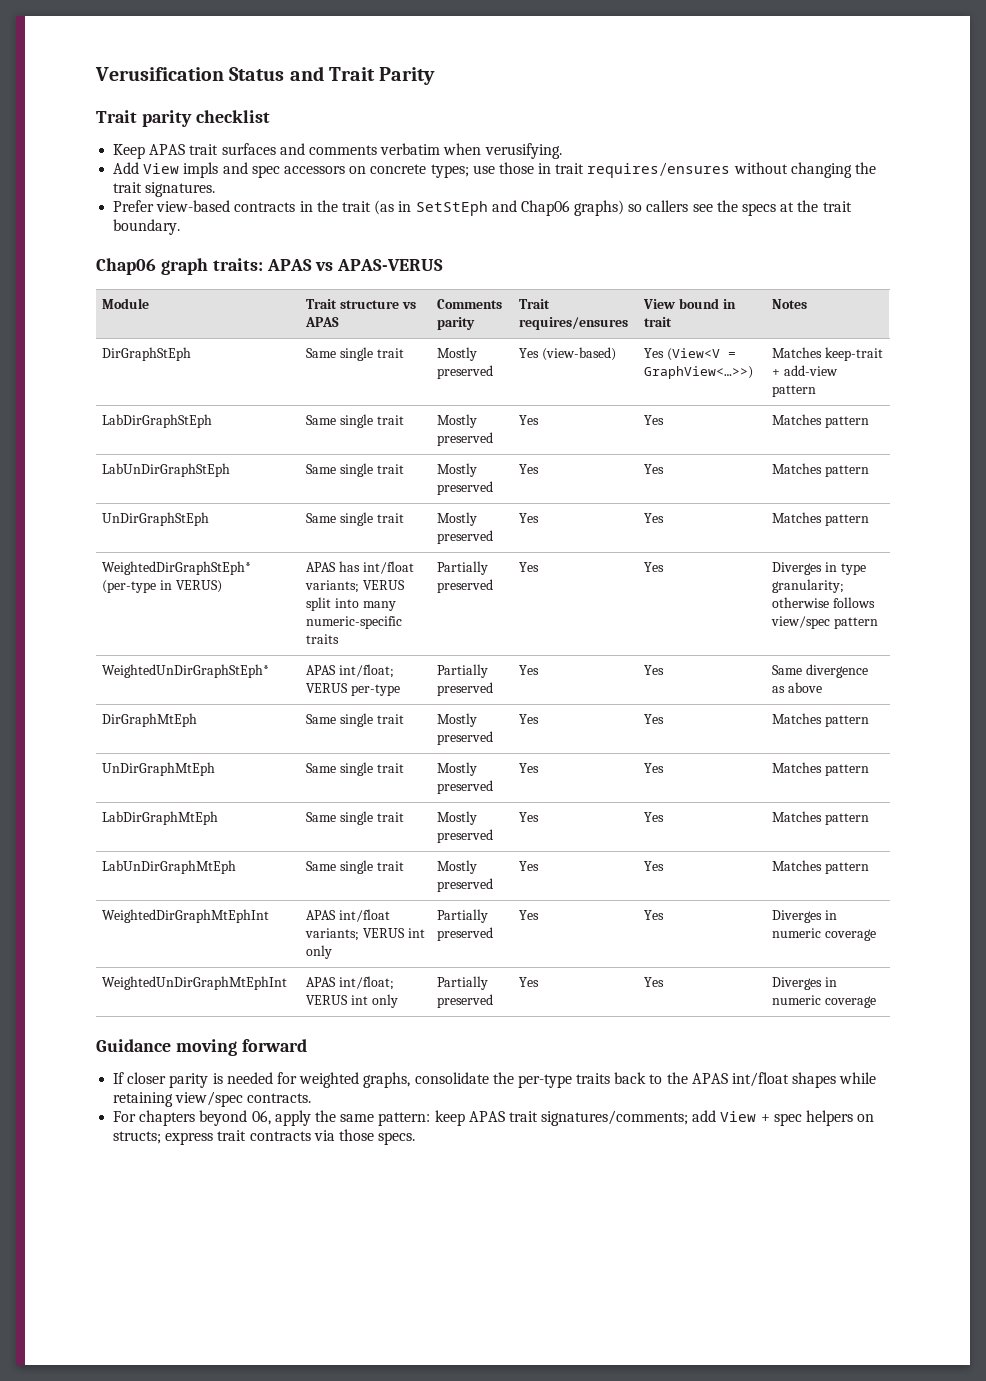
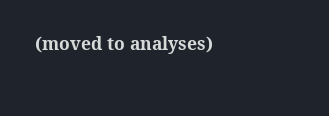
[95,66,436,85] [96,110,270,127] [113,143,562,159] [113,162,877,178] [113,182,216,197] [113,200,852,216] [113,219,181,235] [96,258,444,275] [102,298,150,309] [306,299,416,309] [305,317,340,327] [437,299,503,309] [437,317,476,330] [519,299,551,309] [519,317,629,330] [643,298,736,309] [644,317,673,327] [772,299,808,309] [102,347,192,361] [306,347,404,361] [437,347,478,361] [437,365,494,379] [519,347,617,361] [644,348,737,361] [644,366,754,379] [772,347,884,361] [772,365,839,376] [772,385,817,397] [102,414,213,428] [306,414,404,428] [437,414,478,428] [437,432,494,446] [519,415,540,425] [644,415,665,425] [772,414,870,428] [102,463,231,477] [306,463,404,477] [437,463,478,477] [437,481,494,495] [519,464,540,474] [644,464,665,474] [772,463,870,477] [102,512,210,526] [306,512,404,526] [437,512,478,526] [437,530,494,544] [519,513,540,523] [644,513,665,523] [772,512,870,526] [102,561,252,575] [102,580,222,593] [306,561,414,574] [305,580,406,593] [306,597,396,611] [306,616,403,629] [306,634,340,644] [437,561,489,575] [437,579,494,593] [519,562,540,572] [644,562,665,572] [772,562,866,575] [772,579,845,593] [772,597,876,608] [771,616,879,629] [102,664,270,678] [306,664,395,678] [306,683,401,696] [437,664,489,678] [437,682,494,696] [519,665,540,675] [644,665,665,675] [772,664,869,678] [772,682,823,693] [102,713,198,727] [306,713,404,727] [437,713,478,727] [437,731,494,745] [519,714,540,724] [644,714,665,724] [772,713,870,727] [102,762,216,776] [306,762,404,776] [437,762,478,776] [437,780,494,794] [519,763,540,773] [644,763,665,773] [772,762,870,776] [102,811,219,825] [306,811,404,825] [437,811,478,825] [437,829,494,843] [519,812,540,822] [644,812,665,822] [772,811,870,825] [102,860,237,874] [306,860,404,874] [437,860,478,874] [437,878,494,892] [519,861,540,871] [644,861,665,871] [772,860,870,874] [102,909,270,923] [306,909,391,922] [305,928,425,941] [306,945,333,959] [437,909,489,923] [437,927,494,941] [519,910,540,920] [644,910,665,920] [772,910,838,923] [772,928,877,941] [102,976,288,990] [306,976,395,990] [306,994,398,1008] [437,976,489,990] [437,994,494,1008] [519,977,540,987] [644,977,665,987] [772,977,838,990] [772,995,877,1008] [96,1039,307,1056] [113,1072,877,1088] [113,1091,312,1107] [113,1110,875,1126] [113,1129,416,1145] Verusification Status and Trait Parity // Trait parity checklist // Keep APAS trait surfaces and comments verbatim when verusifying. // Add View impls and spec accessors on concrete types; use those in trait requires/ensures without changing the trait signatures. // Prefer view-based contracts in the trait (as in SetStEph and Chap06 graphs) so callers see the specs at the trait boundary. // Chap06 graph traits: APAS vs APAS-VERUS // Module | Trait structure vs APAS | Comments parity | Trait requires/ensures | View bound in trait | Notes // DirGraphStEph | Same single trait | Mostly preserved | Yes (view-based) | Yes (View<V = GraphView<…>>) | Matches keep-trait + add-view pattern // LabDirGraphStEph | Same single trait | Mostly preserved | Yes | Yes | Matches pattern // LabUnDirGraphStEph | Same single trait | Mostly preserved | Yes | Yes | Matches pattern // UnDirGraphStEph | Same single trait | Mostly preserved | Yes | Yes | Matches pattern // WeightedDirGraphStEph* (per-type in VERUS) | APAS has int/float variants; VERUS split into many numeric-specific traits | Partially preserved | Yes | Yes | Diverges in type granularity; otherwise follows view/spec pattern // WeightedUnDirGraphStEph* | APAS int/float; VERUS per-type | Partially preserved | Yes | Yes | Same divergence as above // DirGraphMtEph | Same single trait | Mostly preserved | Yes | Yes | Matches pattern // UnDirGraphMtEph | Same single trait | Mostly preserved | Yes | Yes | Matches pattern // LabDirGraphMtEph | Same single trait | Mostly preserved | Yes | Yes | Matches pattern // LabUnDirGraphMtEph | Same single trait | Mostly preserved | Yes | Yes | Matches pattern // WeightedDirGraphMtEphInt | APAS int/float variants; VERUS int only | Partially preserved | Yes | Yes | Diverges in numeric coverage // WeightedUnDirGraphMtEphInt | APAS int/float; VERUS int only | Partially preserved | Yes | Yes | Diverges in numeric coverage // Guidance moving forward // If closer parity is needed for weighted graphs, consolidate the per-type traits back to the APAS int/float shapes while retaining view/spec contracts. // For chapters beyond 06, apply the same pattern: keep APAS trait signatures/comments; add View + spec helpers on structs; express trait contracts via those specs. -> [35,36,213,54] (moved to analyses)

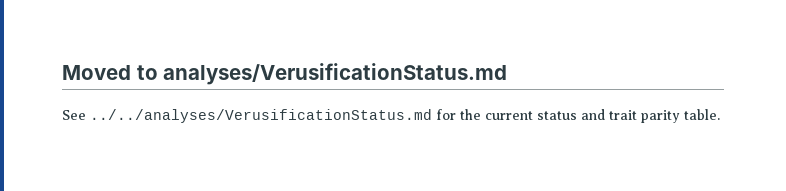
[35,36,213,54] (moved to analyses) -> [62,63,508,85] [62,109,720,123] Moved to analyses/VerusificationStatus.md // See ../../analyses/VerusificationStatus.md for the current status and trait parity table.

